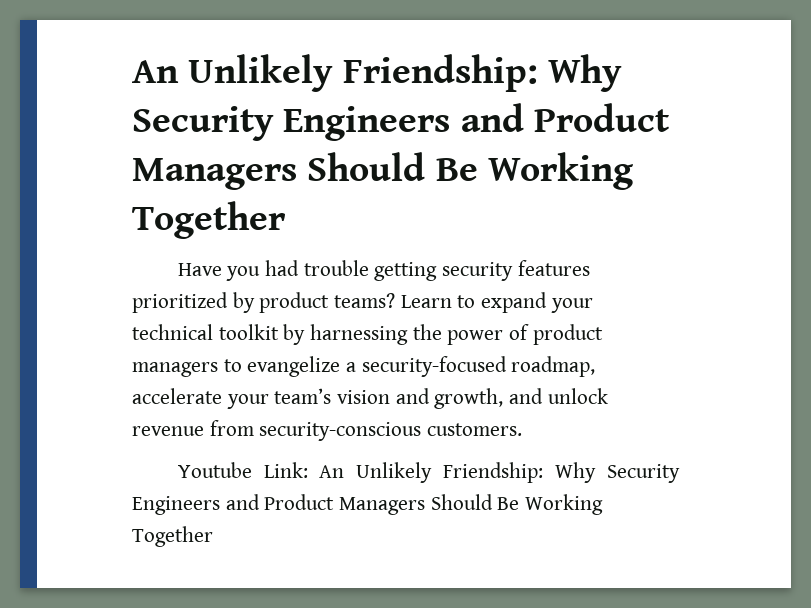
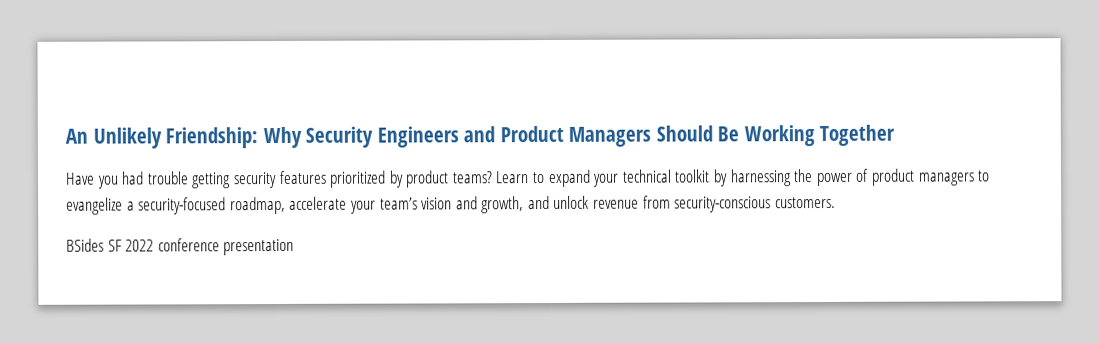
[177,462,681,483] [132,494,604,515] [132,526,213,547] Youtube Link: An Unlikely Friendship: Why Security Engineers and Product Managers Should Be Working Together -> [66,238,295,256] BSides SF 2022 conference presentation

